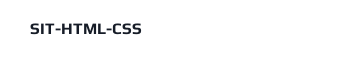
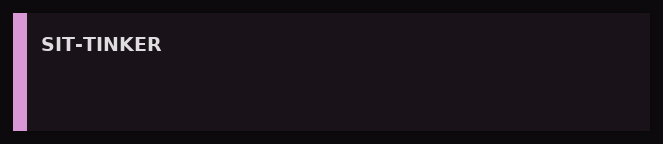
[30,23,142,35] SIT-HTML-CSS -> [41,37,162,51] SIT-TINKER

